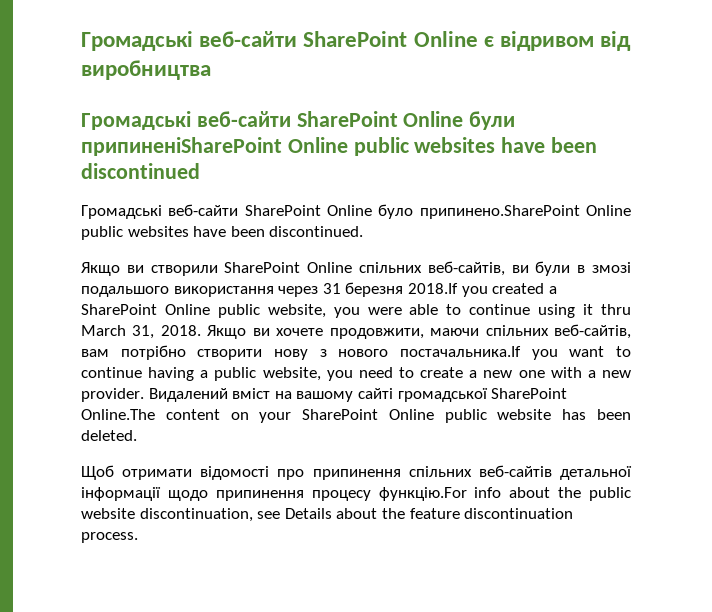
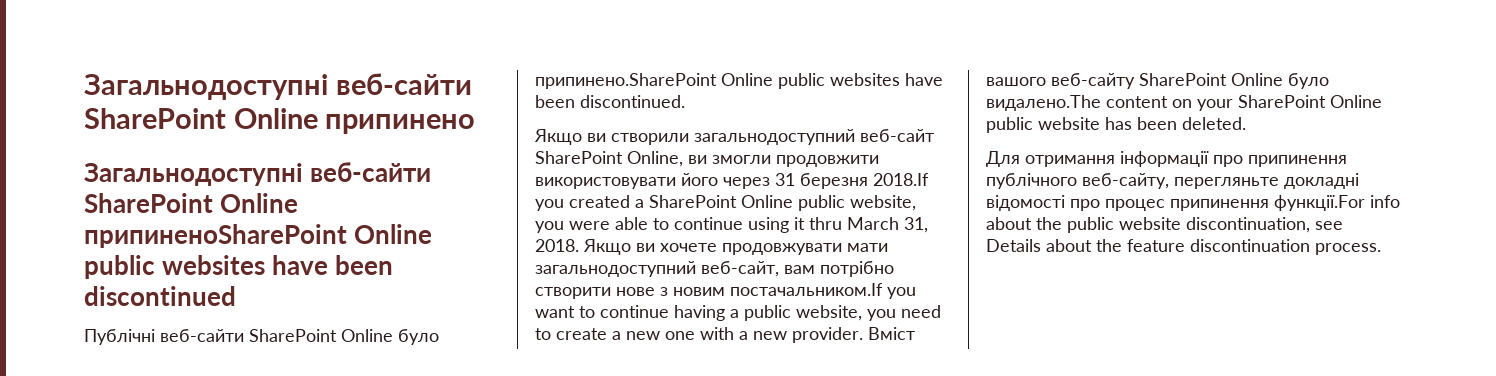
[81,31,632,51] [81,60,211,80] [81,111,516,130] [81,137,282,156] Громадські веб-сайти SharePoint Online є відривом від виробництва // Громадські веб-сайти SharePoint Online були припиненіSharePoint -> [84,73,472,100] [84,108,476,134] [84,162,431,186] [84,193,298,213] [84,224,347,248] Загальнодоступні веб-сайти SharePoint Online припинено // Загальнодоступні веб-сайти SharePoint Online припиненоSharePoint
[81,205,162,219] Громадські -> [84,329,155,345] Публічні
[224,261,632,276] [81,286,274,297] SharePoint Online спільних веб-сайтів, ви були в змозі подальшого використання -> [694,129,934,145] [535,151,879,167] [535,173,718,189] загальнодоступний веб-сайт SharePoint Online, ви змогли продовжити використовувати його
[329,324,631,339] [81,345,521,360] продовжити, маючи спільних веб-сайтів, вам потрібно створити нову з нового постачальника.If -> [722,243,888,255] [535,261,894,277] [535,283,883,299] продовжувати мати загальнодоступний веб-сайт, вам потрібно створити нове з новим постачальником.If
[148,388,568,402] [81,409,155,420] Видалений вміст на вашому сайті громадської SharePoint Online.The -> [868,327,915,340] [986,73,1329,89] [986,95,1101,111] Вміст вашого веб-сайту SharePoint Online було видалено.The
[81,465,632,480] [81,487,467,501] Щоб отримати відомості про припинення спільних веб-сайтів детальної інформації щодо припинення процесу функцію.For -> [986,151,1347,167] [986,173,1359,189] [986,195,1365,211] Для отримання інформації про припинення публічного веб-сайту, перегляньте докладні відомості про процес припинення функції.For

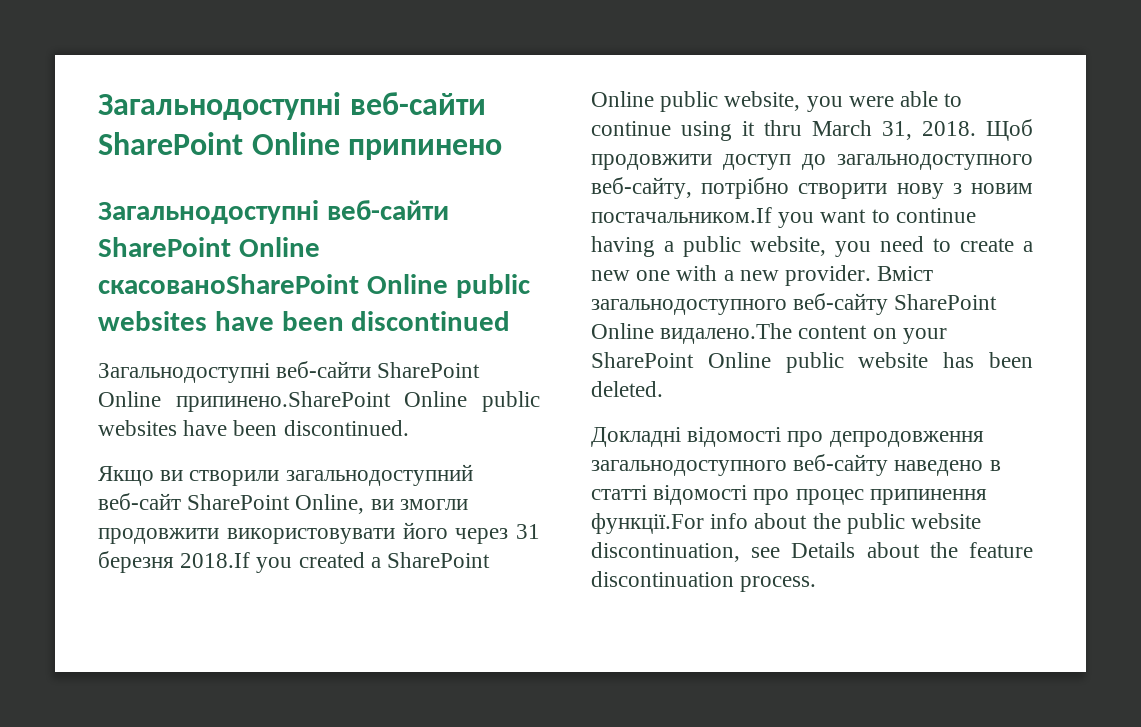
[84,224,347,248] припиненоSharePoint -> [98,274,359,294] скасованоSharePoint
[84,329,439,345] Публічні веб-сайти SharePoint Online було -> [98,361,481,383] [98,391,161,407] Загальнодоступні веб-сайти SharePoint Online
[583,239,888,255] [535,261,815,277] Якщо ви хочете продовжувати мати загальнодоступний веб-сайт, вам -> [986,119,1033,141] [591,154,1033,170] [591,177,692,199] Щоб продовжити доступ до загальнодоступного веб-сайту,
[616,287,655,296] нове -> [896,183,944,199] нову
[986,77,1046,86] вашого -> [591,299,787,315] загальнодоступного
[1288,73,1329,89] було -> (654, 331) none
[986,151,1347,167] [986,173,1359,189] Для отримання інформації про припинення публічного веб-сайту, перегляньте докладні -> [591,427,984,447] [591,454,1001,476] [591,485,647,500] Докладні відомості про депродовження загальнодоступного веб-сайту наведено в статті

